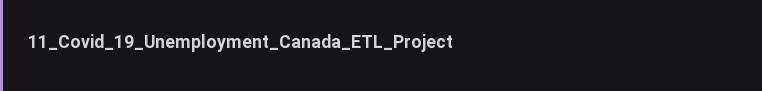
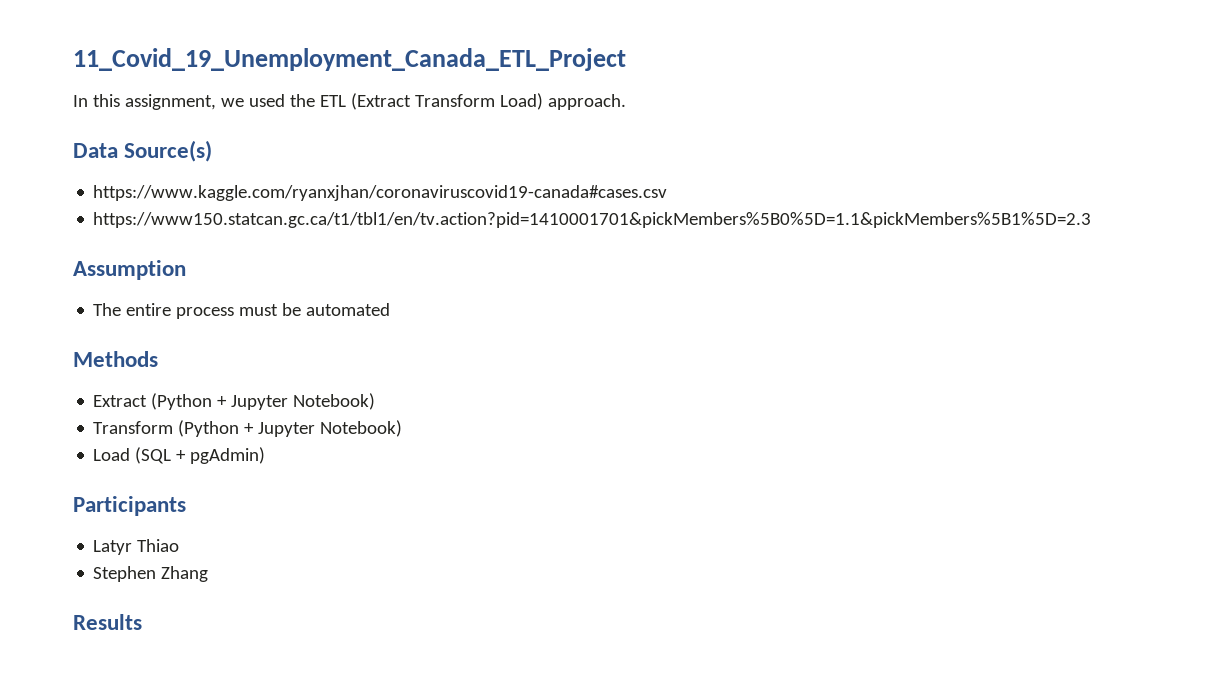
(453, 43) none -> [73,93,626,110] [73,140,213,162] [93,185,668,201] [93,212,1092,228] [73,260,186,280] [93,303,391,319] [73,351,158,367] [93,393,376,410] [93,420,403,437] [93,447,266,464] [73,496,186,516] [93,539,180,555] [93,566,209,582] [73,614,142,630] // In this assignment, we used the ETL (Extract Transform Load) approach. // Data Source(s) // https://www.kaggle.com/ryanxjhan/coronaviruscovid19-canada#cases.csv // https://www150.statcan.gc.ca/t1/tbl1/en/tv.action?pid=1410001701&pickMembers%5B0%5D=1.1&pickMembers%5B1%5D=2.3 // Assumption // The entire process must be automated // Methods // Extract (Python + Jupyter Notebook) // Transform (Python + Jupyter Notebook) // Load (SQL + pgAdmin) // Participants // Latyr Thiao // Stephen Zhang // Results

